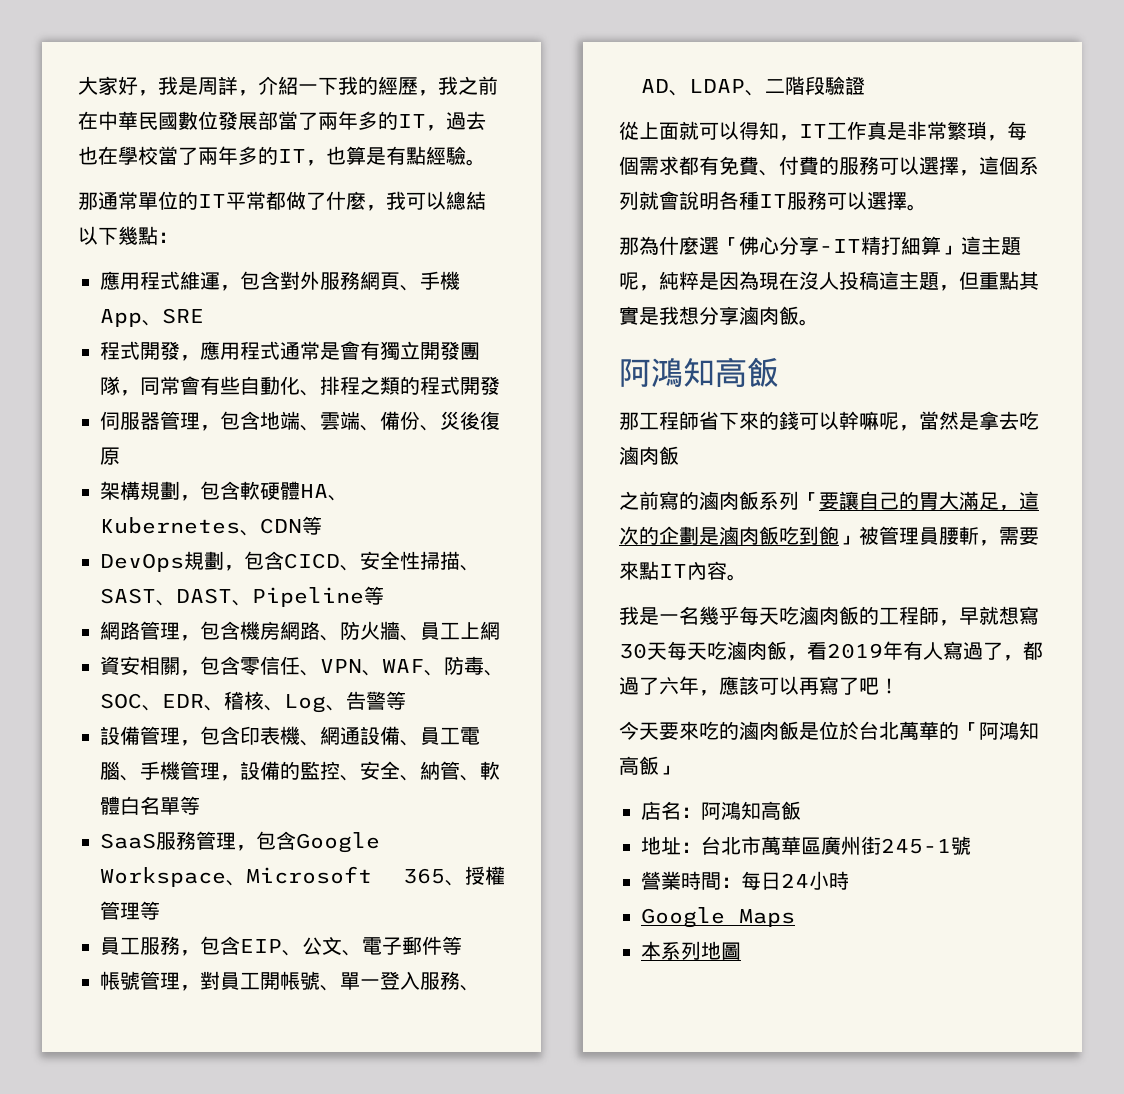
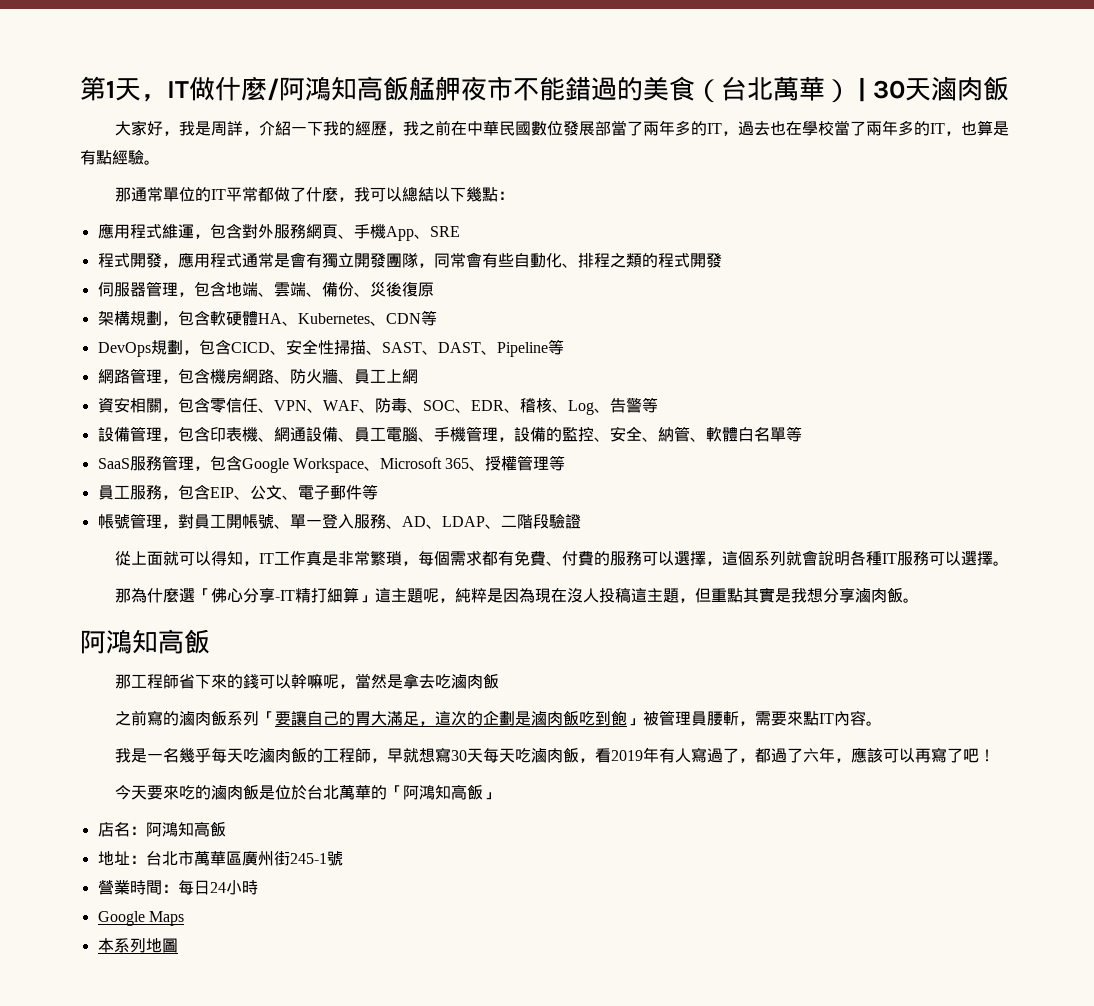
(78, 85) none -> [80,76,1010,103] 第1天，IT做什麼/阿鴻知高飯艋舺夜市不能錯過的美食（台北萬華） | 30天滷肉飯 //

